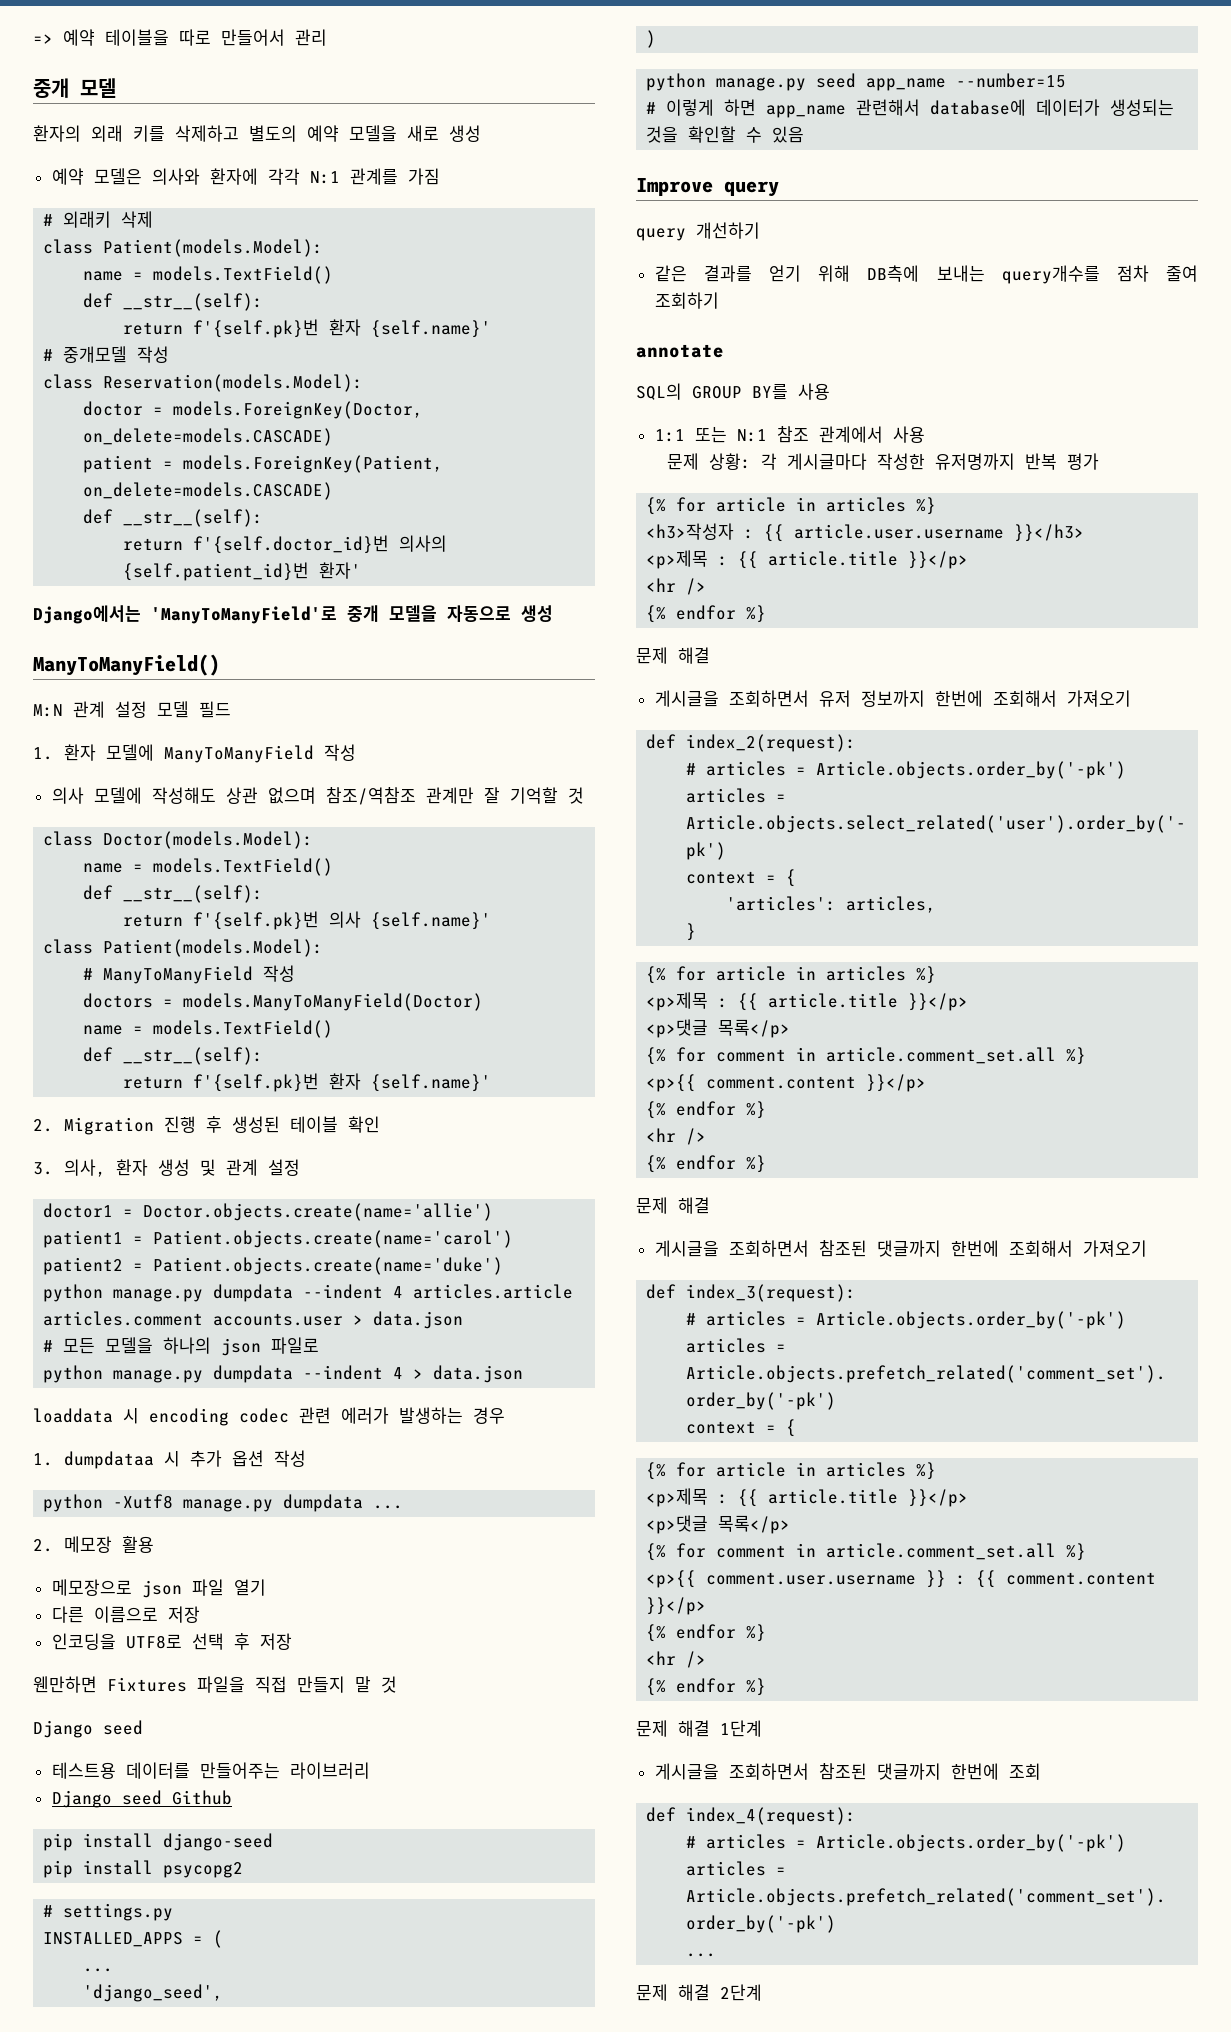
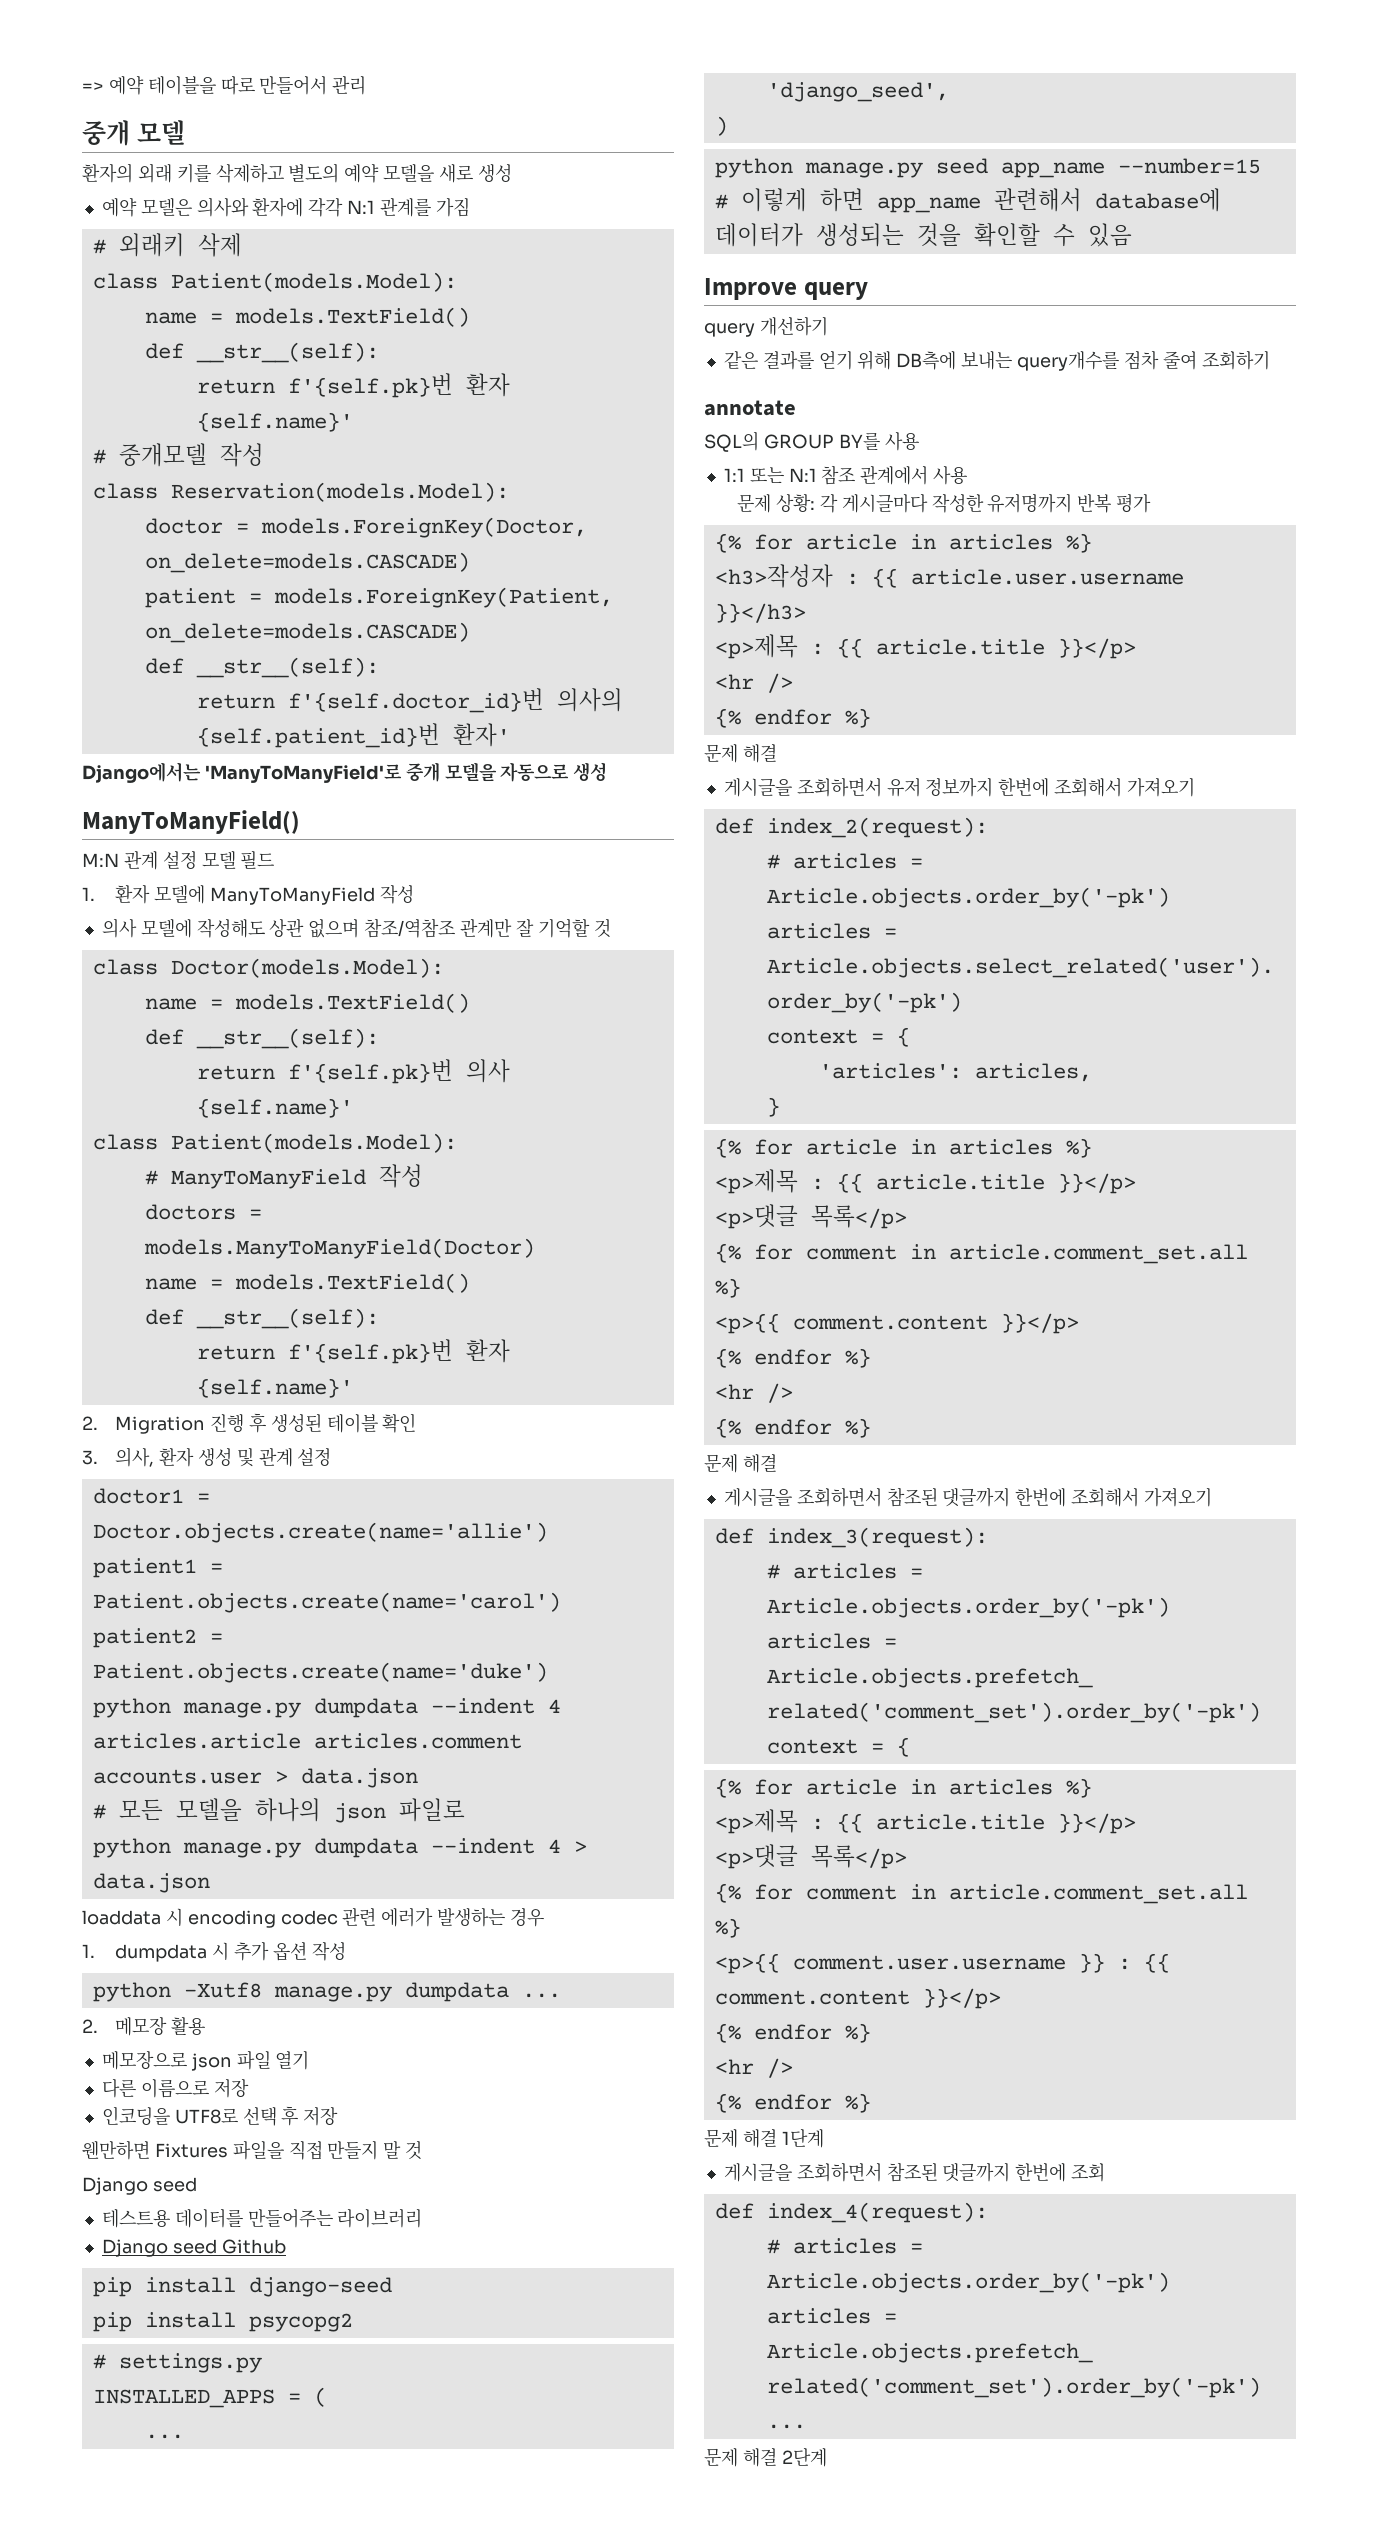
[64,1451,155,1469] dumpdataa -> [115,1944,208,1962] dumpdata

